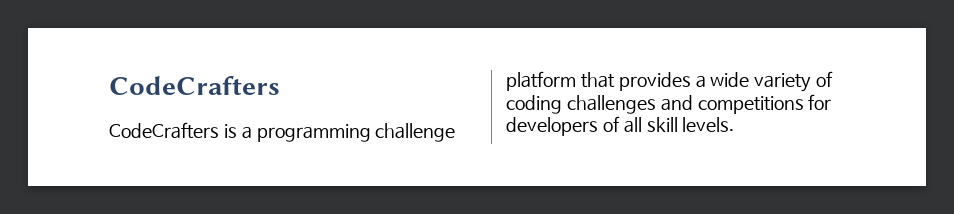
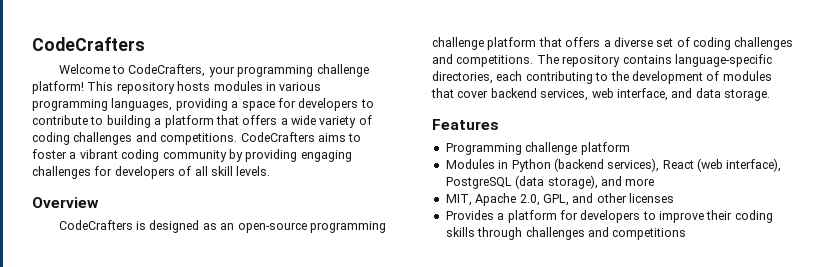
[109,122,456,142] [506,71,691,91] CodeCrafters is a programming challenge platform that provides -> [58,64,369,77] [32,81,322,94] [32,98,374,111] [32,115,278,128] Welcome to CodeCrafters, your programming challenge platform! This repository hosts modules in various programming languages, providing a space for developers to contribute to building a platform that offers
[697,96,804,114] competitions -> [160,132,362,145] [32,149,352,162] [32,166,91,179] competitions. CodeCrafters aims to foster a vibrant coding community by providing engaging challenges
(735, 124) none -> [32,197,99,208] [58,220,386,233] [432,37,794,50] [432,54,772,67] [432,71,772,84] [431,88,770,101] [432,119,499,130] [445,142,630,155] [445,158,782,172] [445,175,655,189] [445,193,674,206] [445,210,773,223] [445,227,687,240] // Overview // CodeCrafters is designed as an open-source programming challenge platform that offers a diverse set of coding challenges and competitions. The repository contains language-specific directories, each contributing to the development of modules that cover backend services, web interface, and data storage. // Features // Programming challenge platform // Modules in Python (backend services), React (web interface), PostgreSQL (data storage), and more // MIT, Apache 2.0, GPL, and other licenses // Provides a platform for developers to improve their coding skills through challenges and competitions

